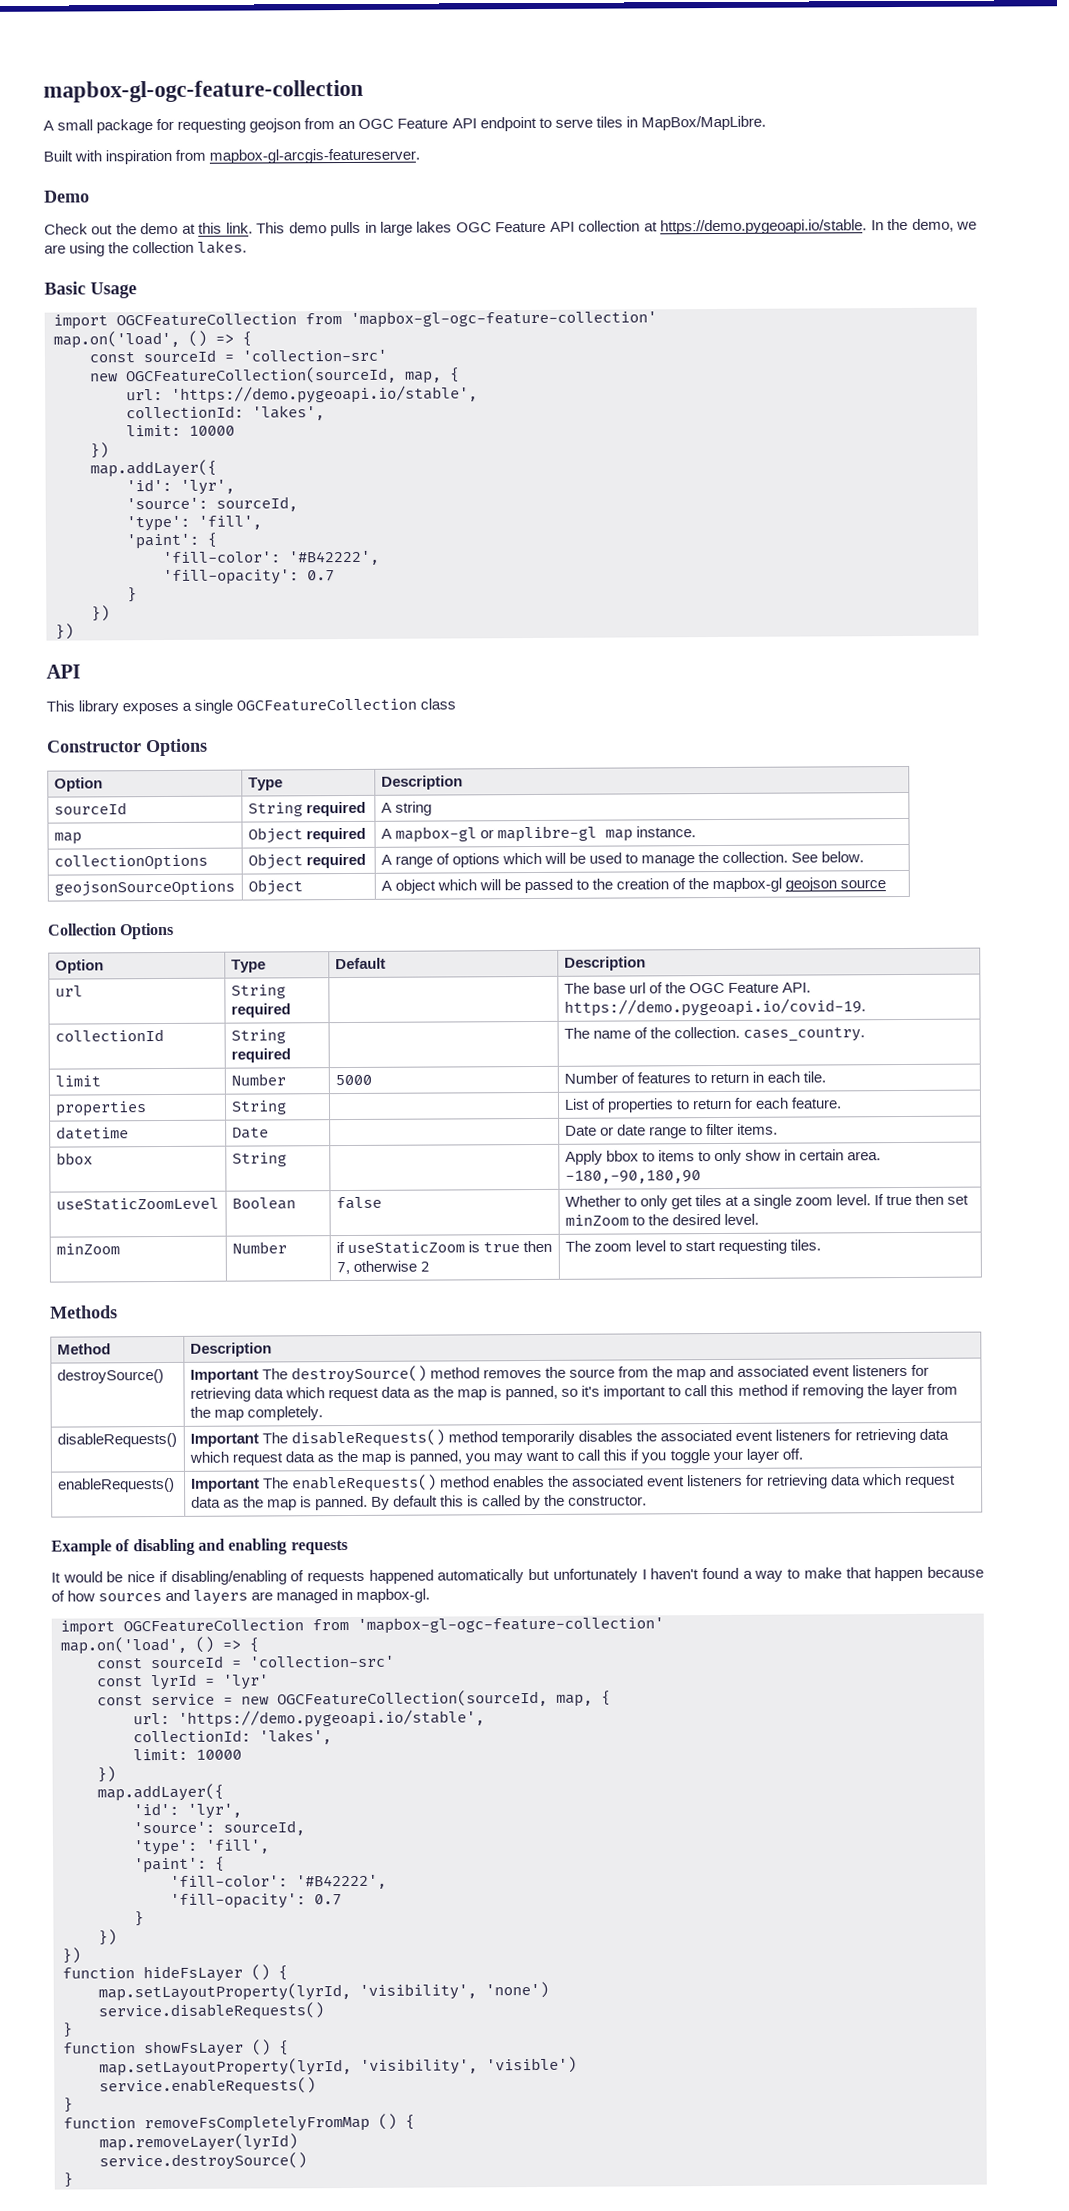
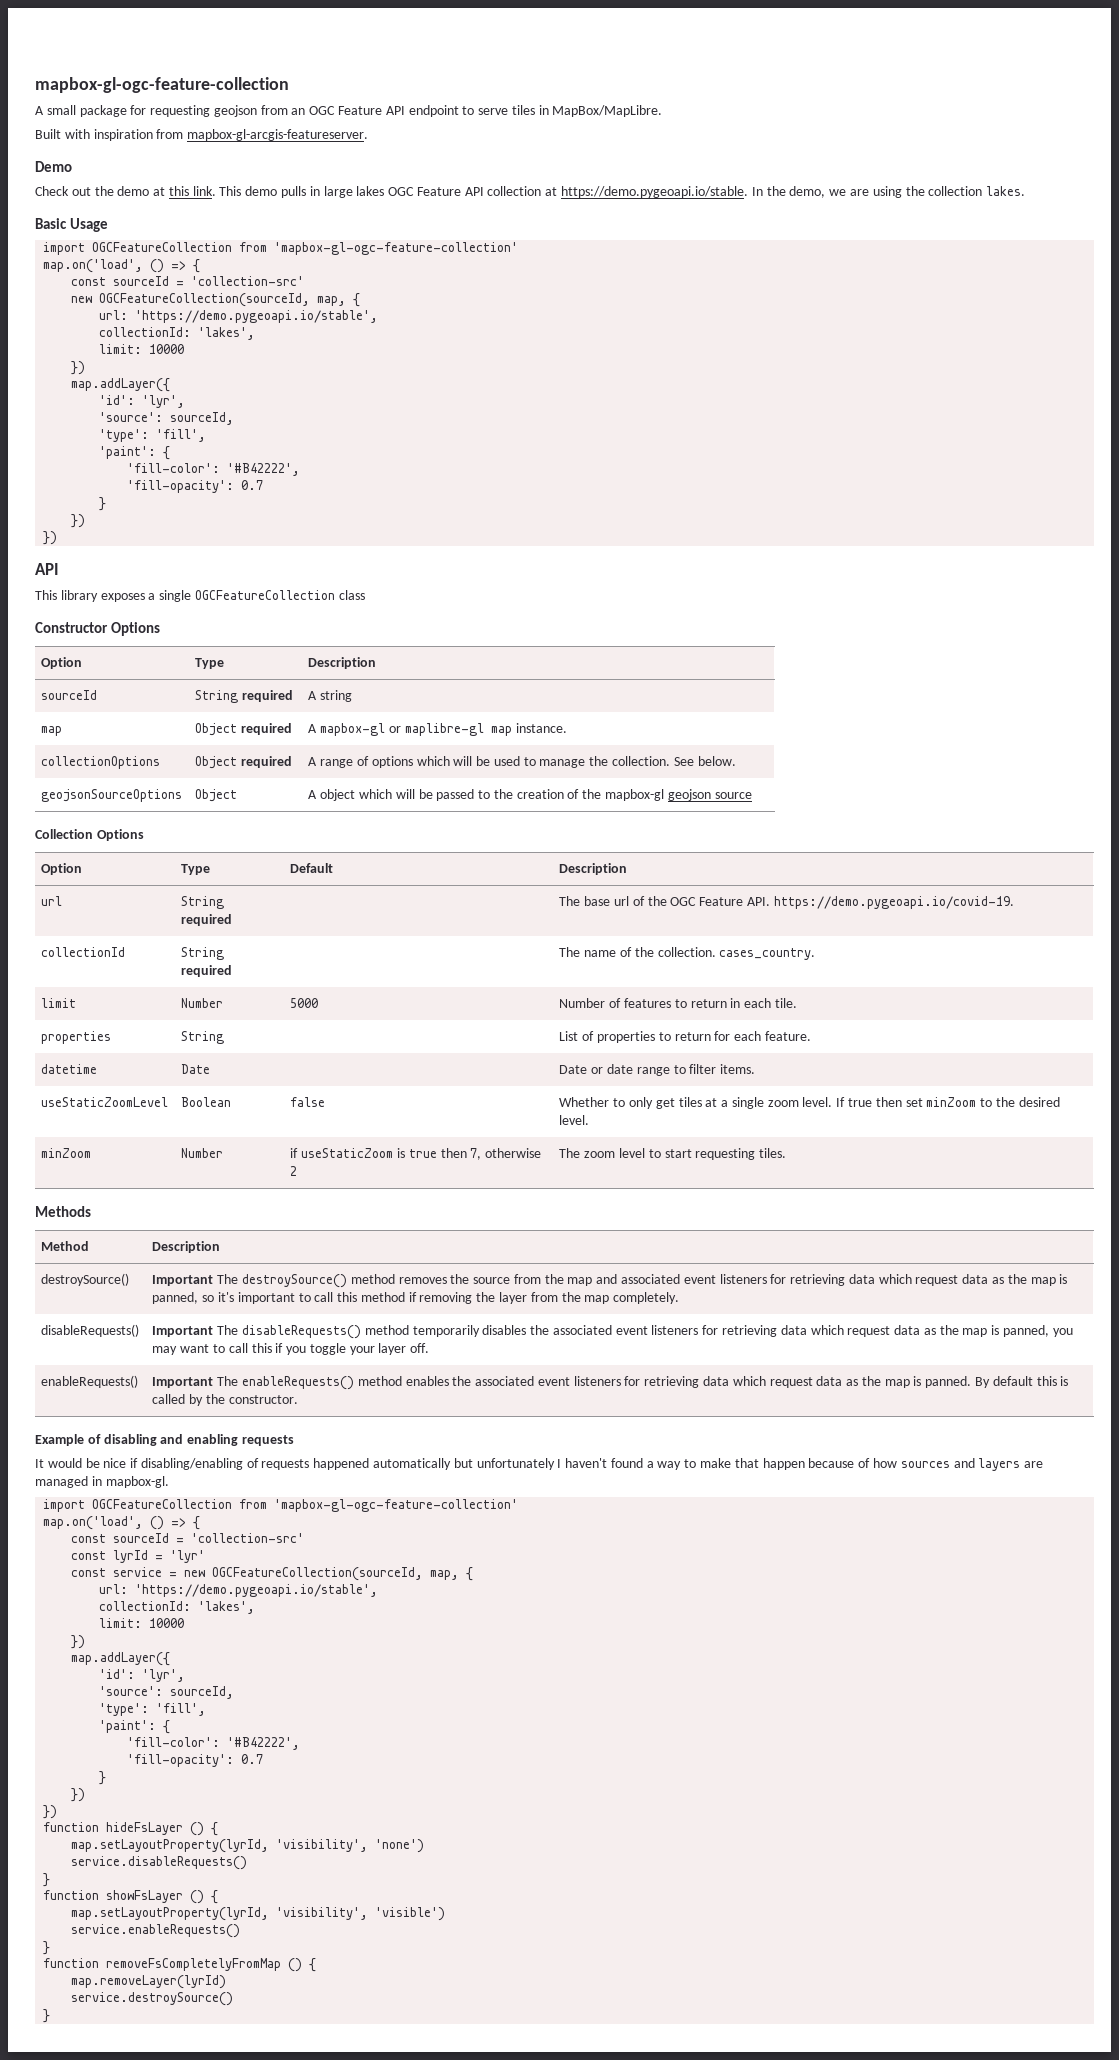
[55,1152,93,1165] [231,1152,287,1167] [564,1149,882,1165] [564,1170,701,1184] // bbox | String | | Apply bbox to items to only show in certain area. -180,-90,180,90 -> (756, 1069) none

